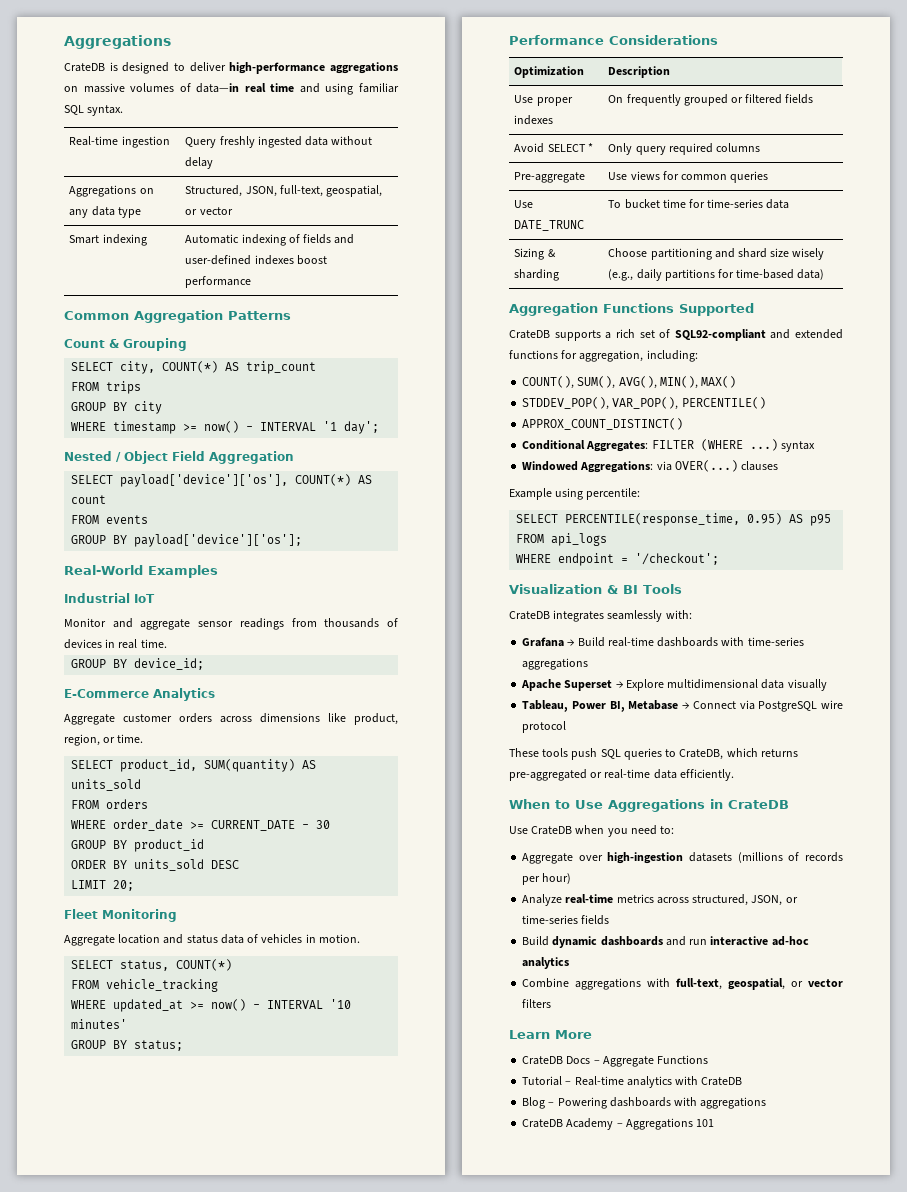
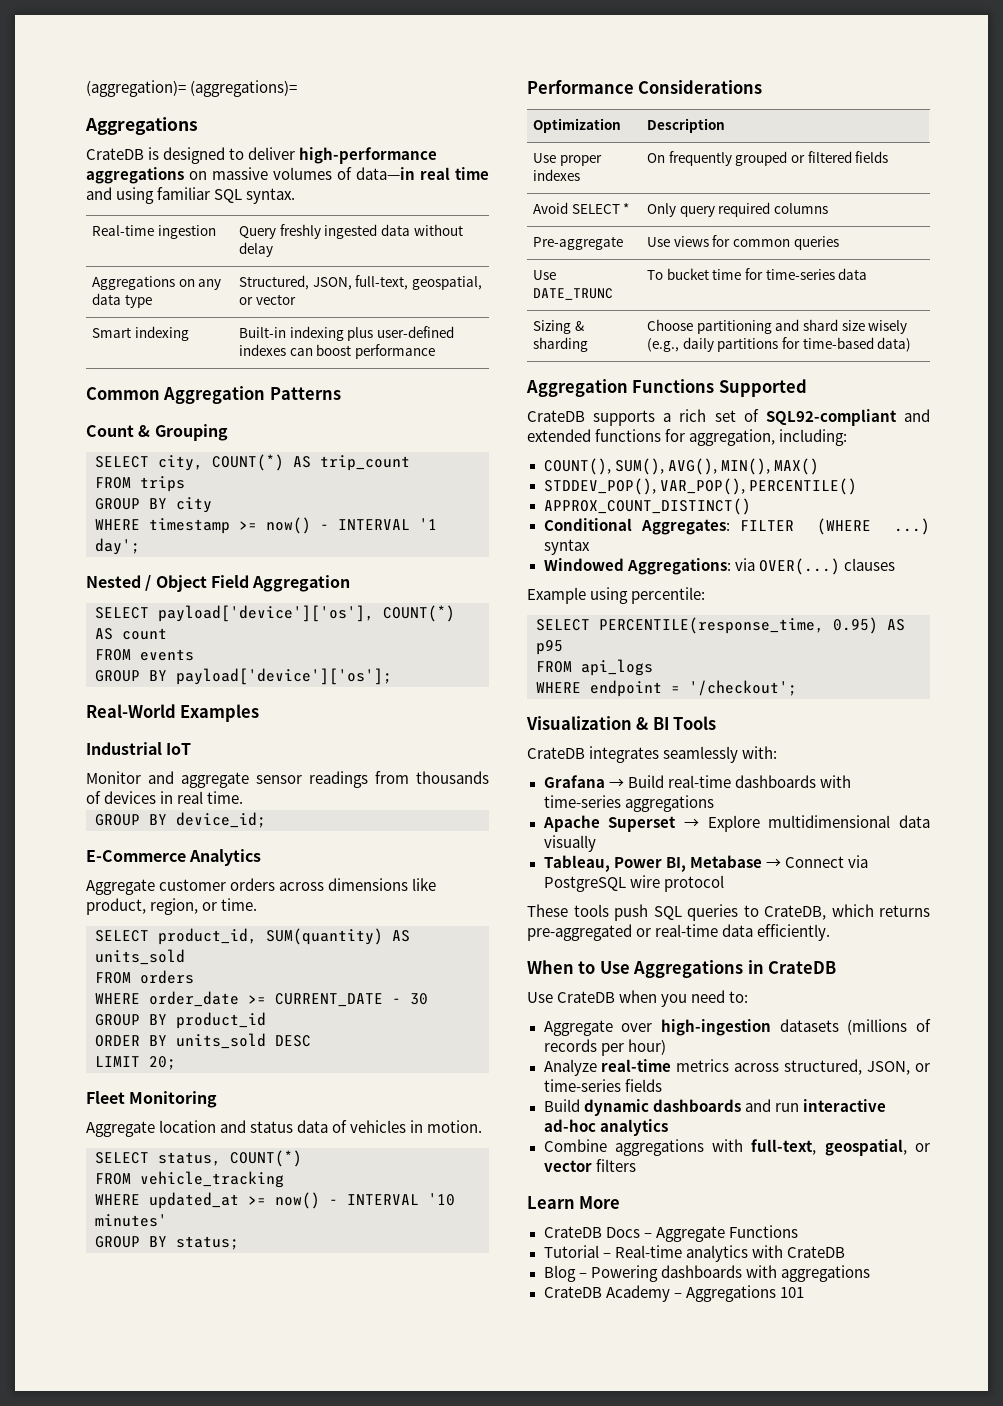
(64, 42) none -> [86,80,298,97] (aggregation)= (aggregations)= //
[185,234,355,246] Automatic indexing of fields and -> [239,326,374,341] Built-in indexing plus
(294, 260) none -> [289,348,313,356] can

